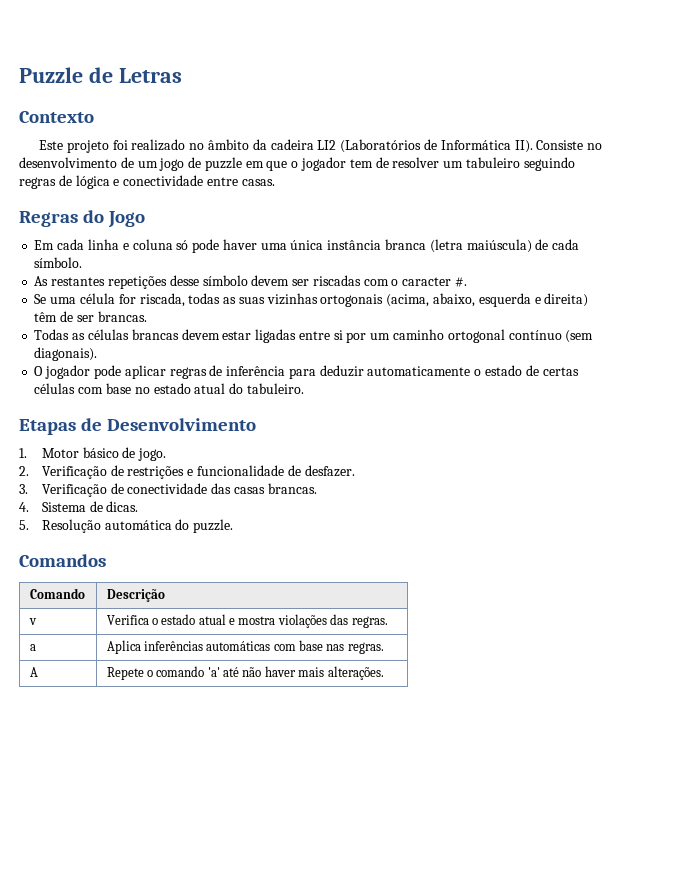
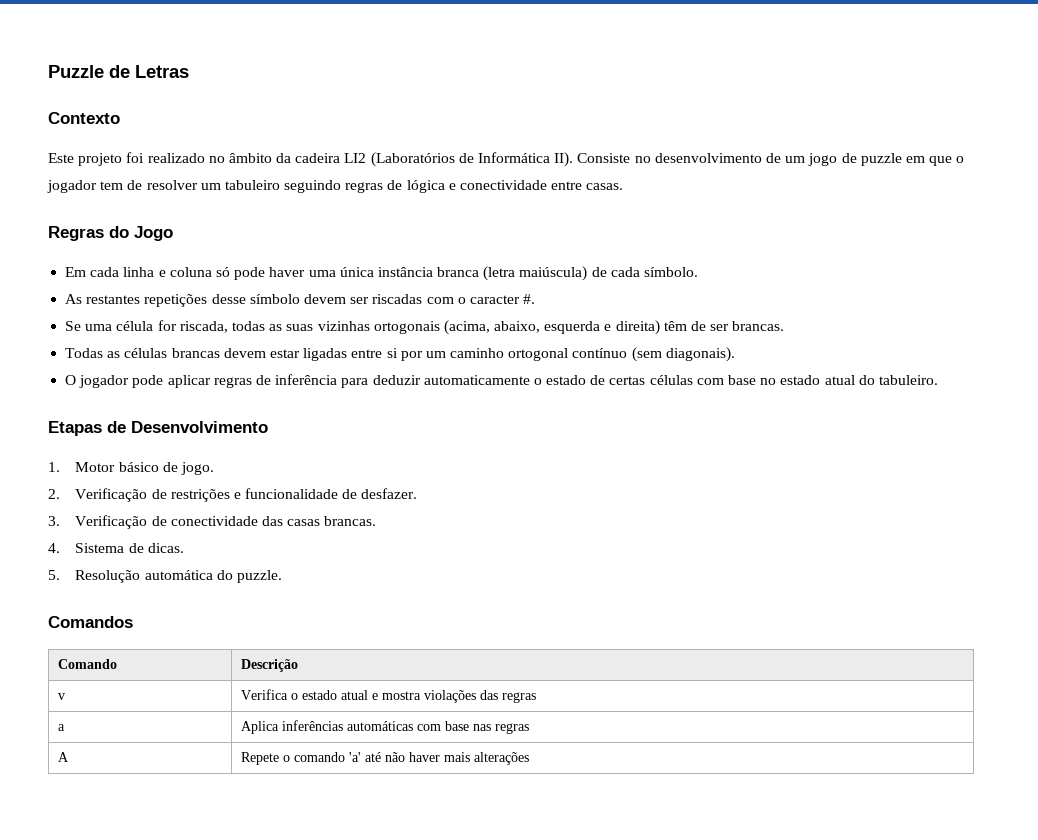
[351,616,388,628] regras. -> [501,692,536,703] regras
[347,642,384,654] regras. -> [494,723,529,734] regras
[327,666,384,680] alterações. -> [473,752,529,765] alterações

